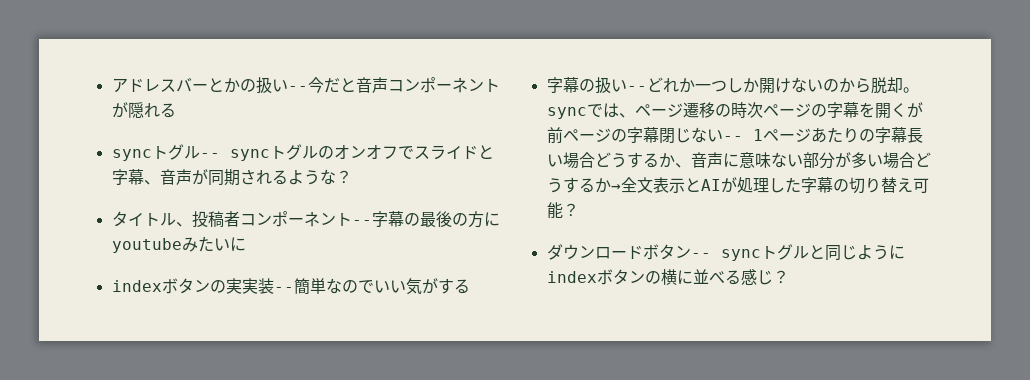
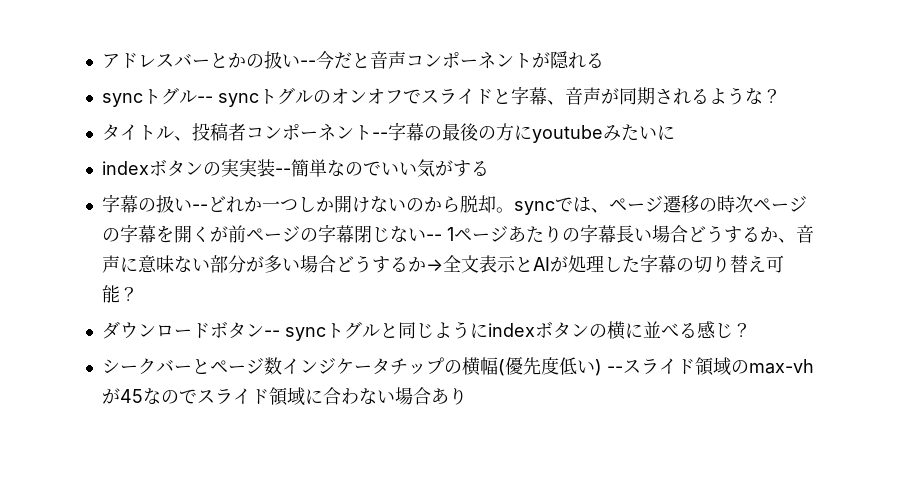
(789, 277) none -> [101,357,814,376] [101,387,467,406] // シークバーとページ数インジケータチップの横幅(優先度低い) --スライド領域のmax-vhが45なのでスライド領域に合わない場合あり

